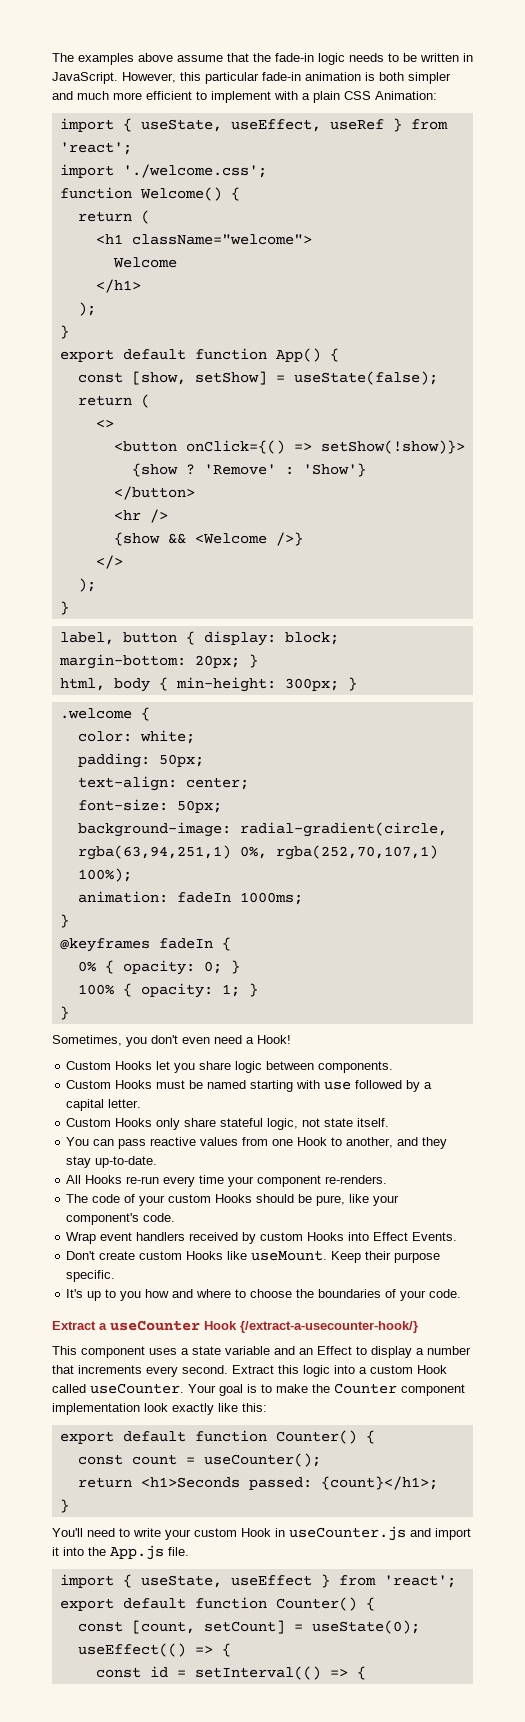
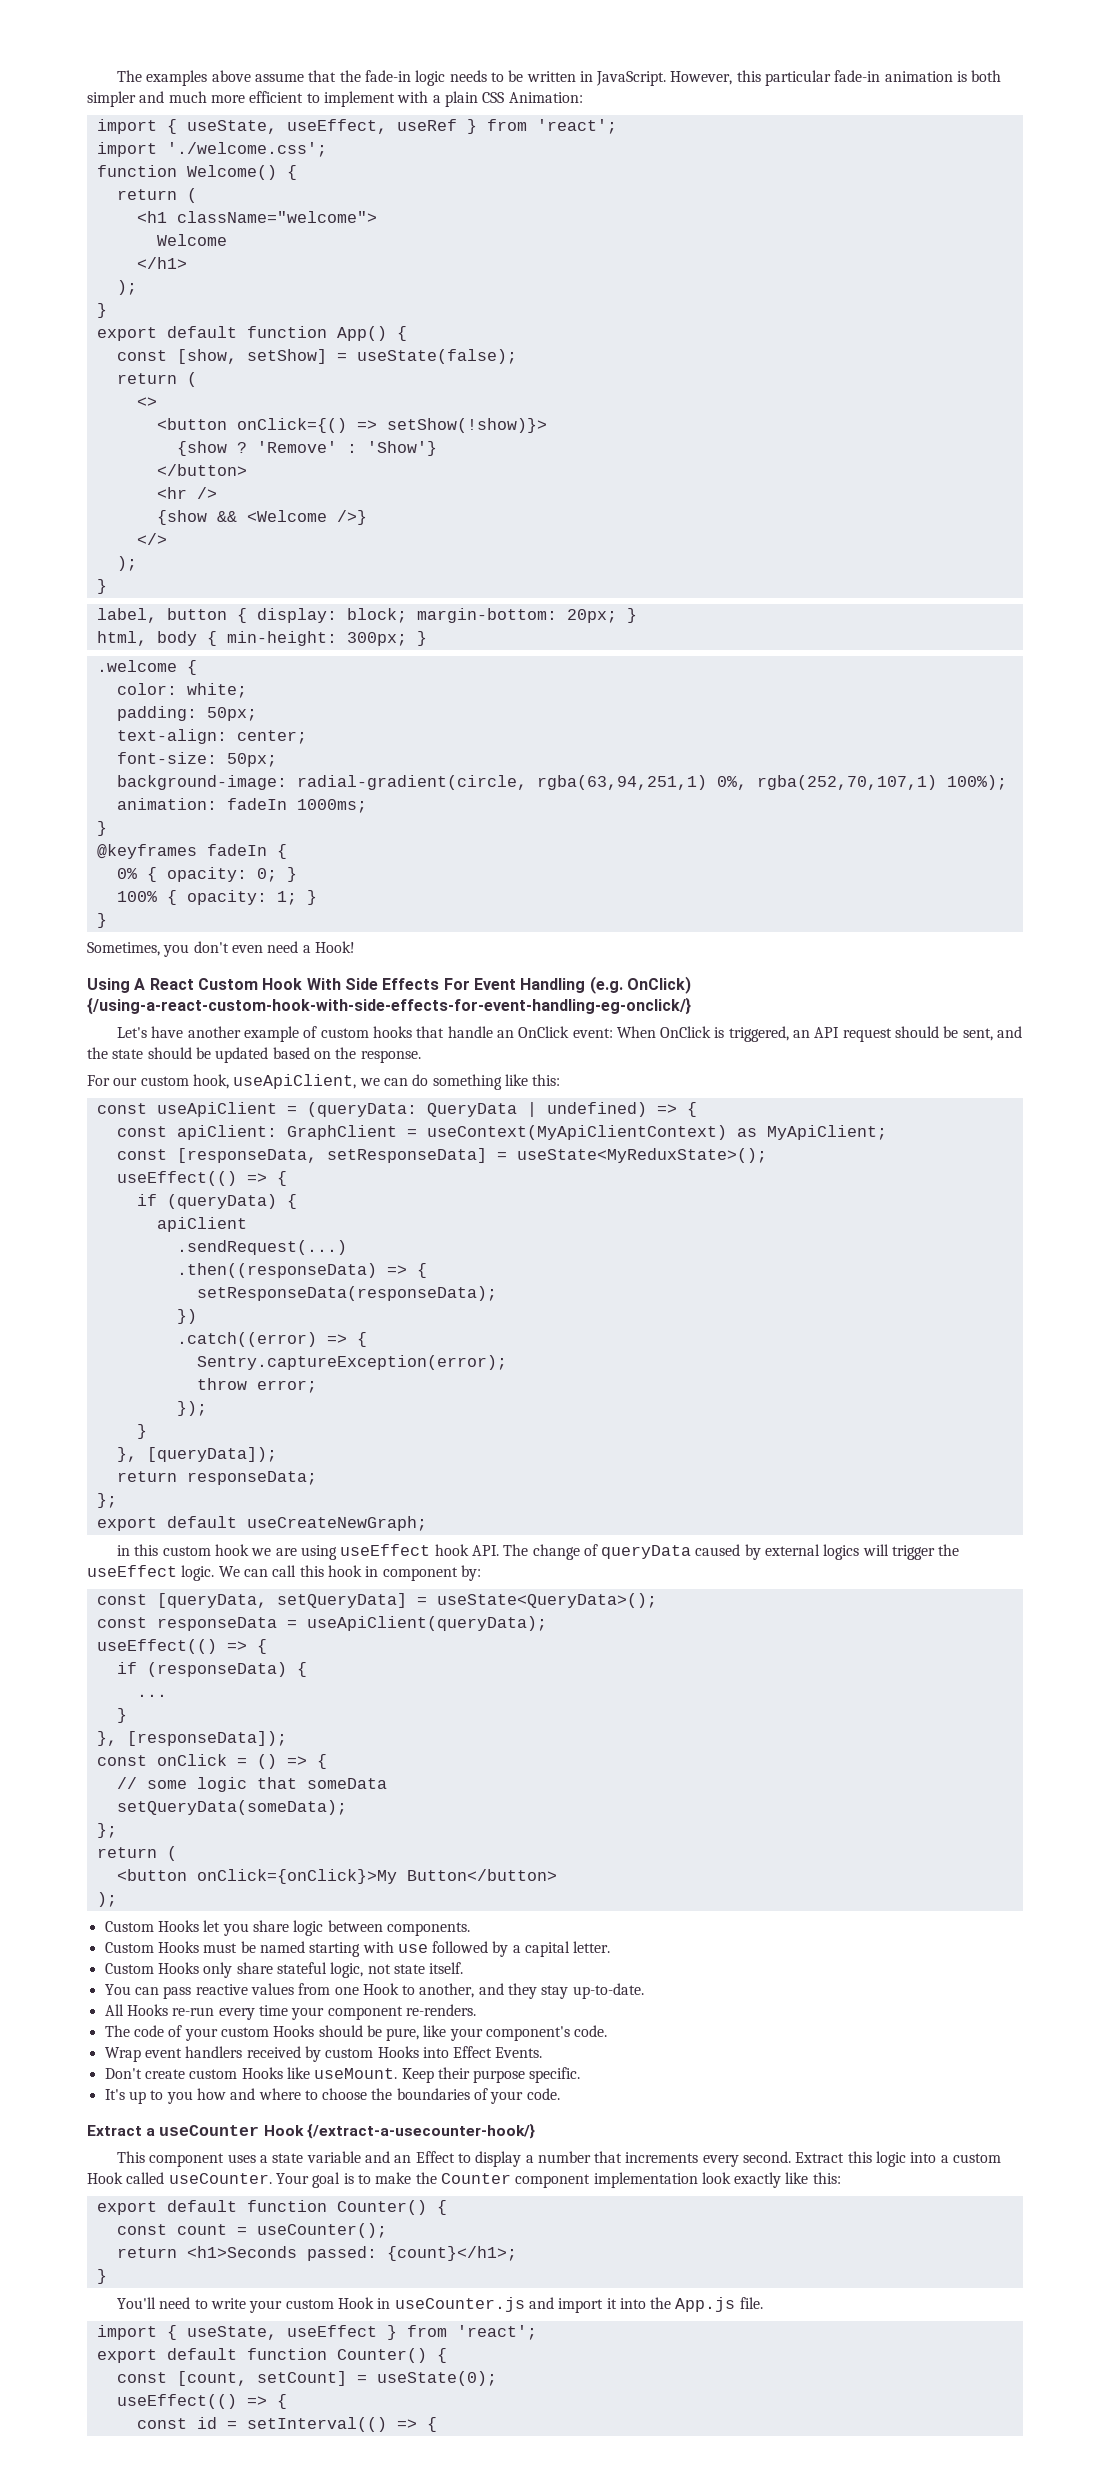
(291, 1039) none -> [87,976,691,994] [87,997,691,1015] [117,1026,1023,1042] [87,1047,421,1063] [87,1074,561,1090] [96,1102,697,1117] [116,1125,887,1140] [116,1148,767,1163] [116,1171,287,1186] [136,1194,297,1209] [156,1217,247,1232] [176,1240,347,1255] [176,1263,427,1278] [196,1286,497,1301] [176,1309,197,1324] [176,1332,367,1347] [196,1355,507,1370] [196,1378,317,1393] [176,1401,207,1416] [136,1424,147,1439] [116,1447,277,1462] [116,1471,317,1485] [96,1493,117,1508] [96,1516,427,1531] [117,1544,960,1560] [87,1565,481,1581] [96,1593,657,1608] [96,1616,547,1631] [96,1639,267,1654] [116,1662,307,1677] [136,1694,167,1697] [116,1708,127,1723] [96,1731,287,1746] [96,1754,327,1769] [116,1777,387,1792] [116,1800,347,1815] [96,1823,117,1838] [96,1846,177,1861] [116,1869,557,1884] [96,1892,117,1907] // Using A React Custom Hook With Side Effects For Event Handling (e.g. OnClick) {/using-a-react-custom-hook-with-side-effects-for-event-handling-eg-onclick/} // Let's have another example of custom hooks that handle an OnClick event: When OnClick is triggered, an API request should be sent, and the state should be updated based on the response. // For our custom hook, useApiClient, we can do something like this: // const useApiClient = (queryData: QueryData | undefined) => { // const apiClient: GraphClient = useContext(MyApiClientContext) as MyApiClient; // const [responseData, setResponseData] = useState<MyReduxState>(); // useEffect(() => { // if (queryData) { // apiClient // .sendRequest(...) // .then((responseData) => { // setResponseData(responseData); // }) // .catch((error) => { // Sentry.captureException(error); // throw error; // }); // } // }, [queryData]); // return responseData; // }; // export default useCreateNewGraph; // in this custom hook we are using useEffect hook API. The change of queryData caused by external logics will trigger the useEffect logic. We can call this hook in component by: // const [queryData, setQueryData] = useState<QueryData>(); // const responseData = useApiClient(queryData); // useEffect(() => { // if (responseData) { // ... // } // }, [responseData]); // const onClick = () => { // // some logic that someData // setQueryData(someData); // }; // return ( // <button onClick={onClick}>My Button</button> // );

